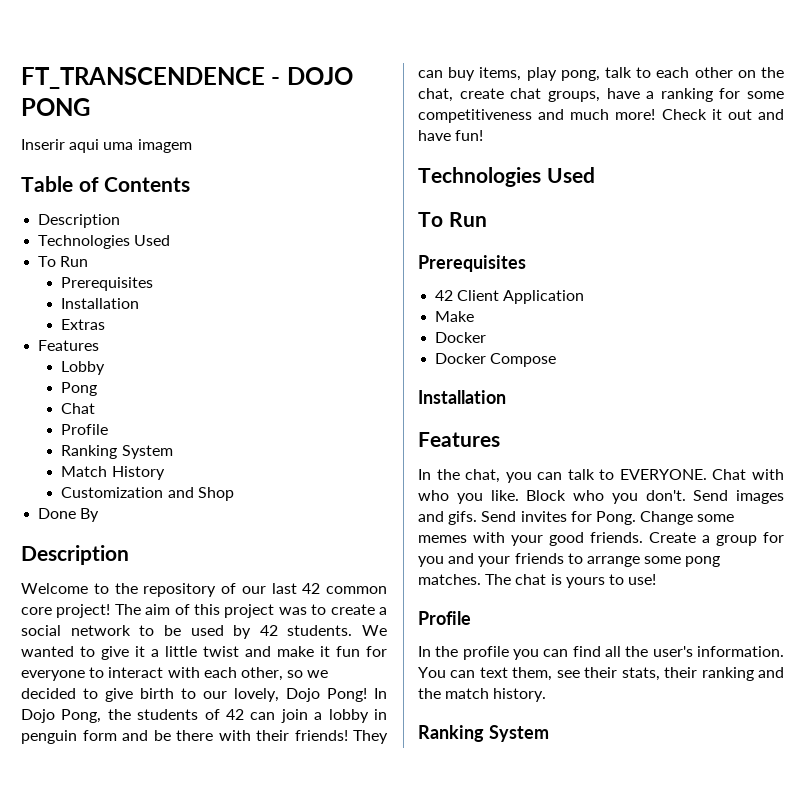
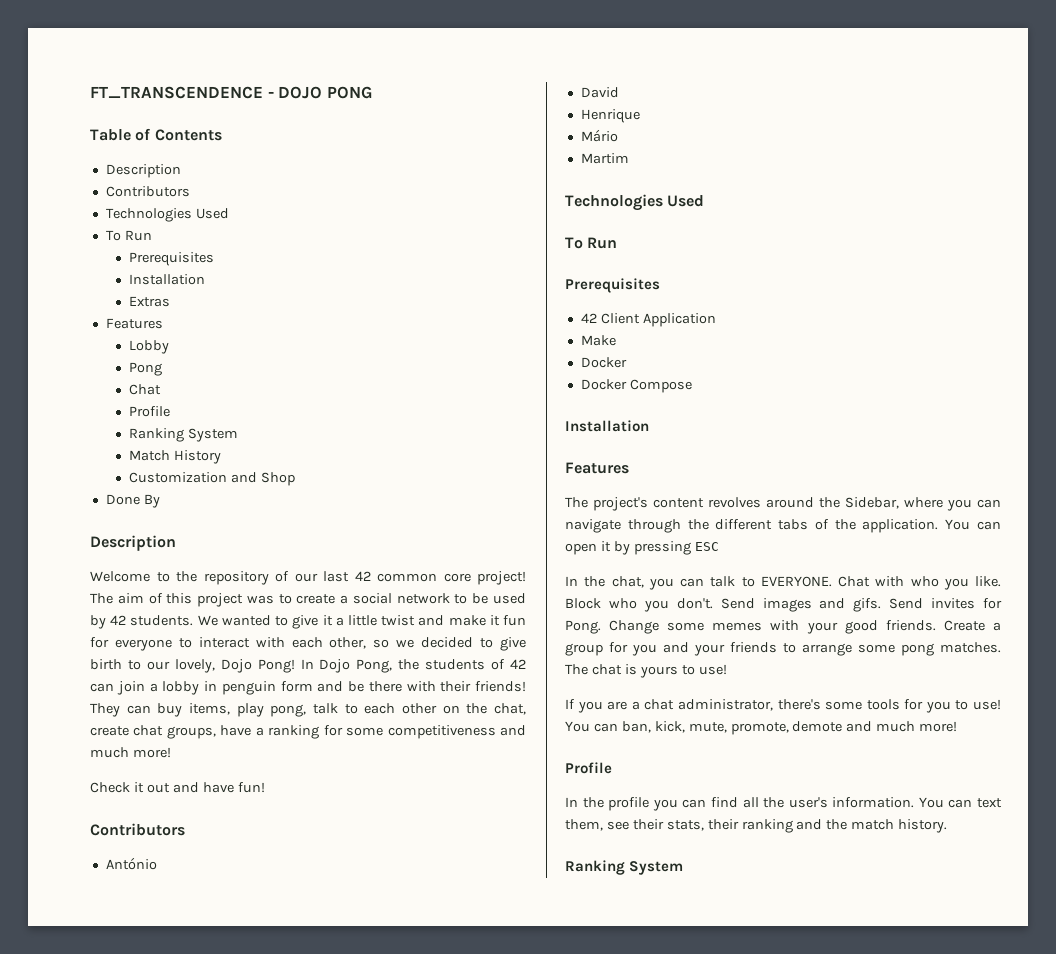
[21,139,192,153] // Inserir aqui uma imagem -> (373, 92) none
(121, 221) none -> [105,186,190,197] // Contributors
(656, 114) none -> (171, 752) //
(484, 135) none -> [90,823,185,836] [105,857,157,870] [580,87,619,98] [580,109,640,123] [580,129,618,142] [580,153,629,164] // Contributors // António // David // Henrique // Mário // Martim
(500, 439) none -> [565,497,1001,511] [565,519,1001,533] [565,541,719,555] // The project's content revolves around the Sidebar, where you can navigate through the different tabs of the application. You can open it by pressing ESC
(657, 579) none -> [565,699,1001,713] [565,721,958,735] // If you are a chat administrator, there's some tools for you to use! You can ban, kick, mute, promote, demote and much more!

